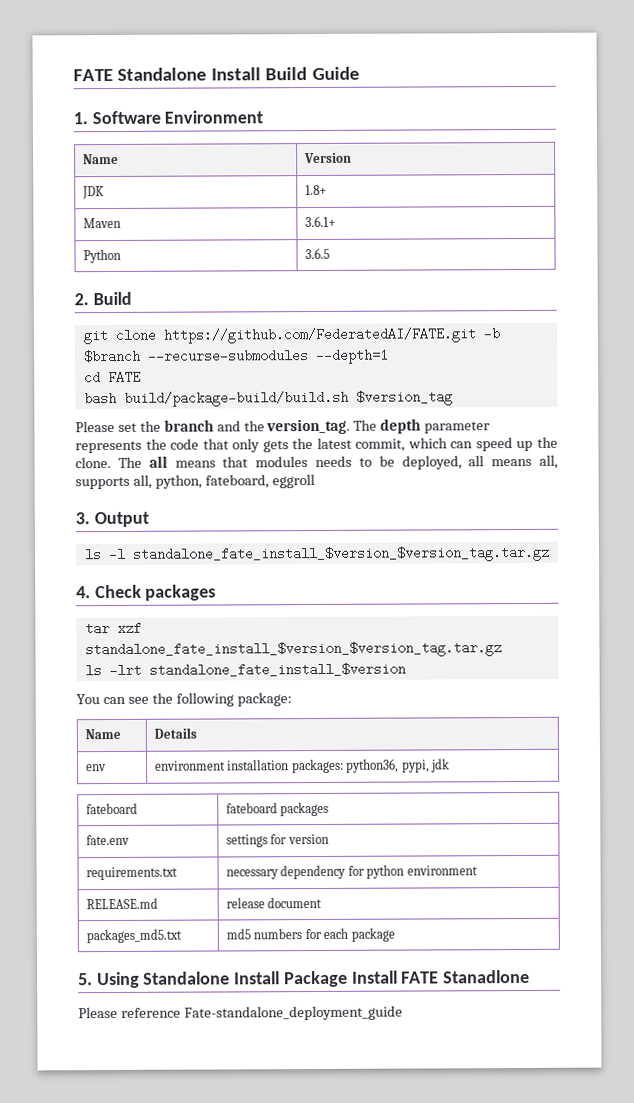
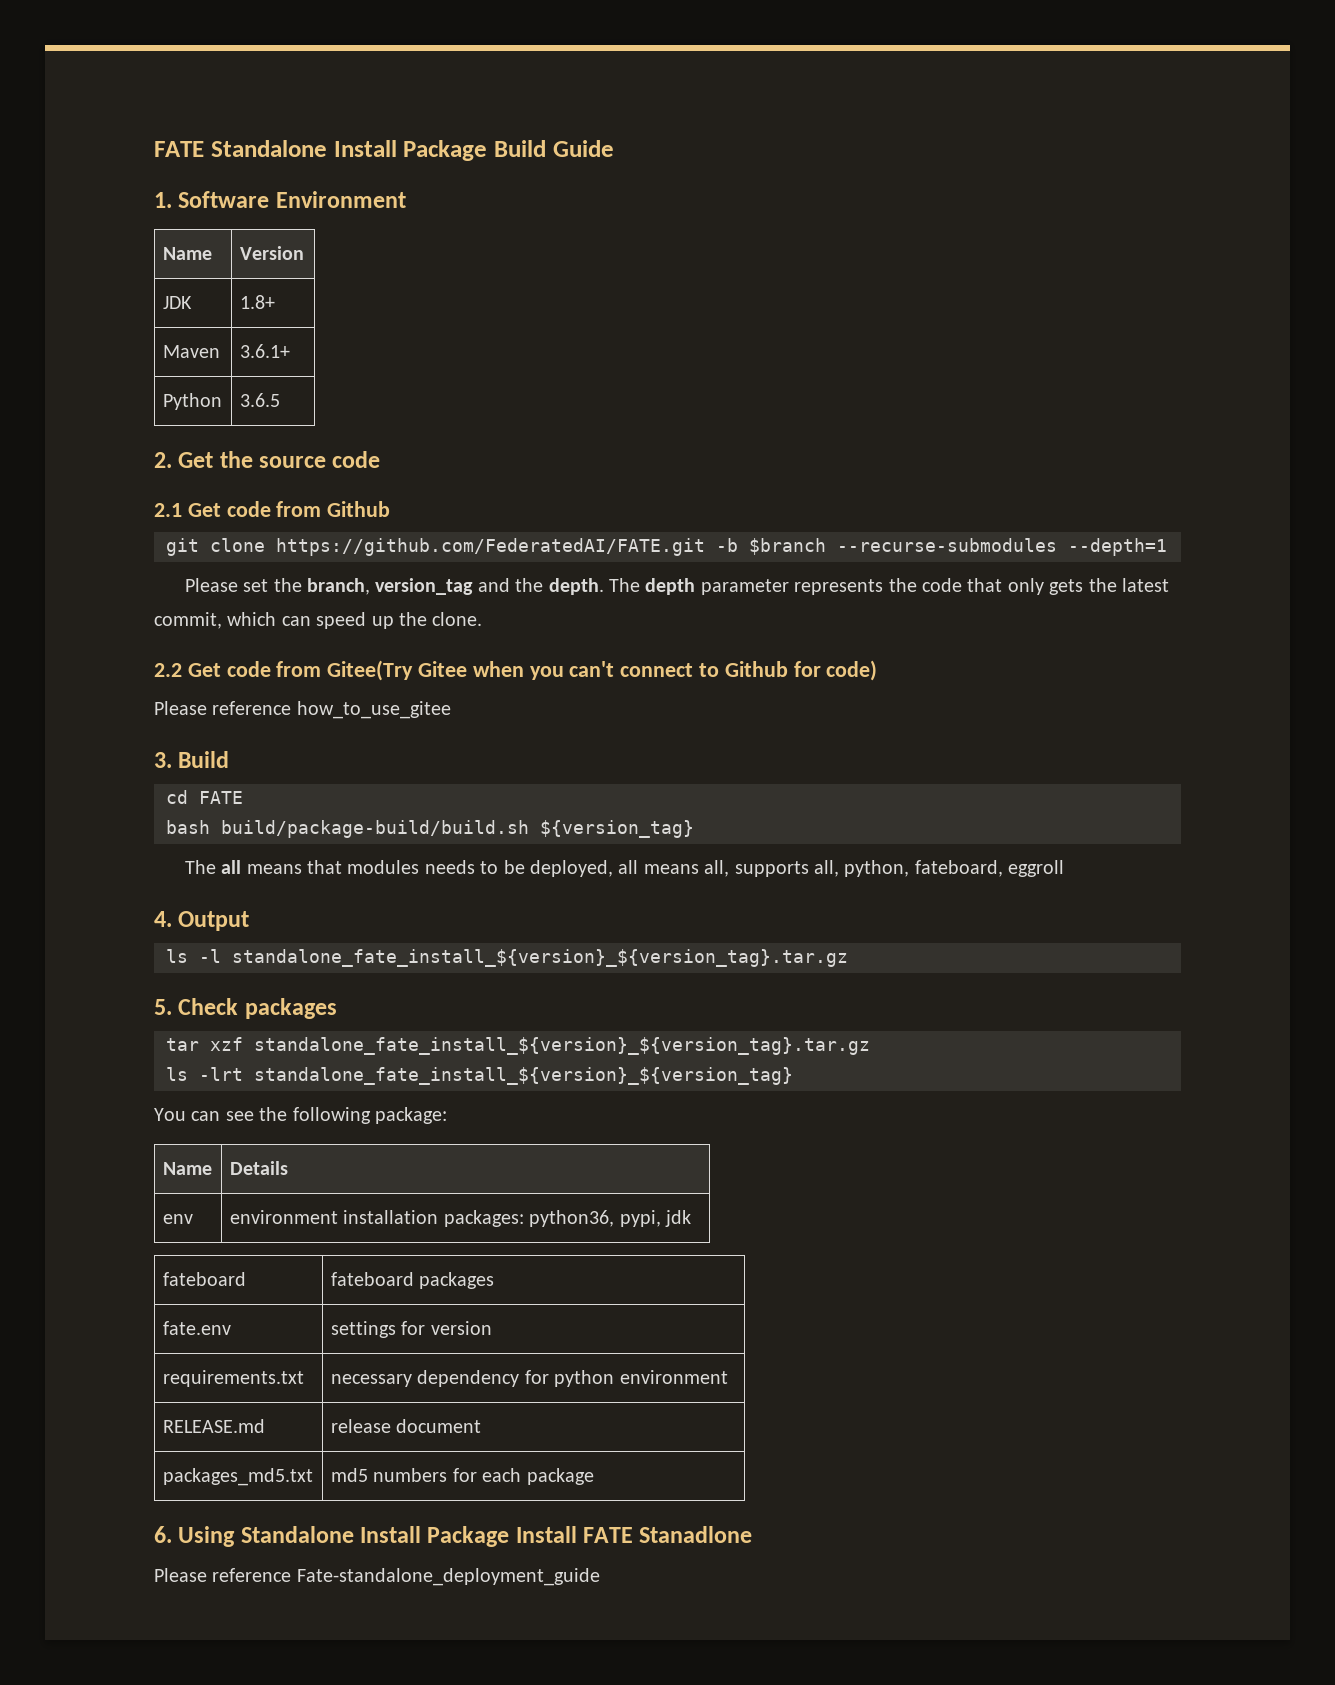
(262, 74) none -> [403,140,488,161] Package
[92,291,132,306] Build -> [178,451,381,468] [154,501,391,517] Get the source code // 2.1 Get code from Github
[83,370,141,385] [83,390,453,407] // cd FATE // bash build/package-build/build.sh $version_tag -> (1167, 547) none
[163,419,214,432] branch -> [306,578,474,595] branch, version_tag
[266,418,351,435] version_tag. -> [548,578,604,595] depth.
(111, 463) none -> [154,660,878,681] [154,701,451,719] [154,751,230,768] [166,790,243,804] [166,820,694,838] // 2.2 Get code from Gitee(Try Gitee when you can't connect to Github for code) // Please reference how_to_use_gitee // 3. Build // cd FATE // bash build/package-build/build.sh ${version_tag} //
[75,512,90,525] 3. -> [154,911,172,927] 4.
[131,545,550,563] [76,586,91,599] standalone_fate_install_$version_$version_tag.tar.gz // 4. -> [232,949,848,967] [154,999,172,1015] standalone_fate_install_${version}_${version_tag}.tar.gz // 5.
[84,641,502,659] standalone_fate_install_$version_$version_tag.tar.gz -> [254,1037,870,1055] standalone_fate_install_${version}_${version_tag}.tar.gz
[148,662,406,677] standalone_fate_install_$version -> [254,1067,793,1085] standalone_fate_install_${version}_${version_tag}
[78,973,93,986] 5. -> [154,1526,172,1543] 6.

